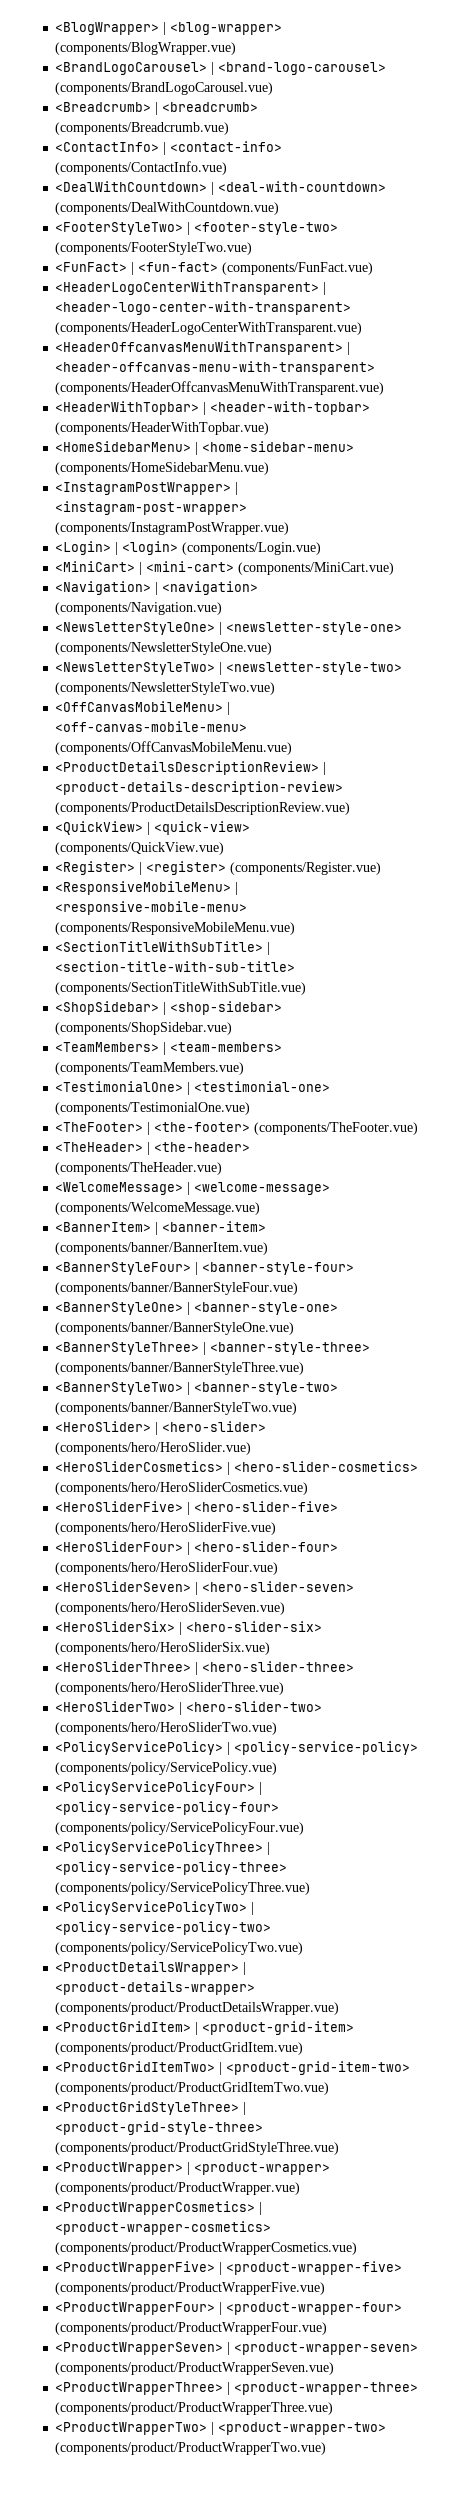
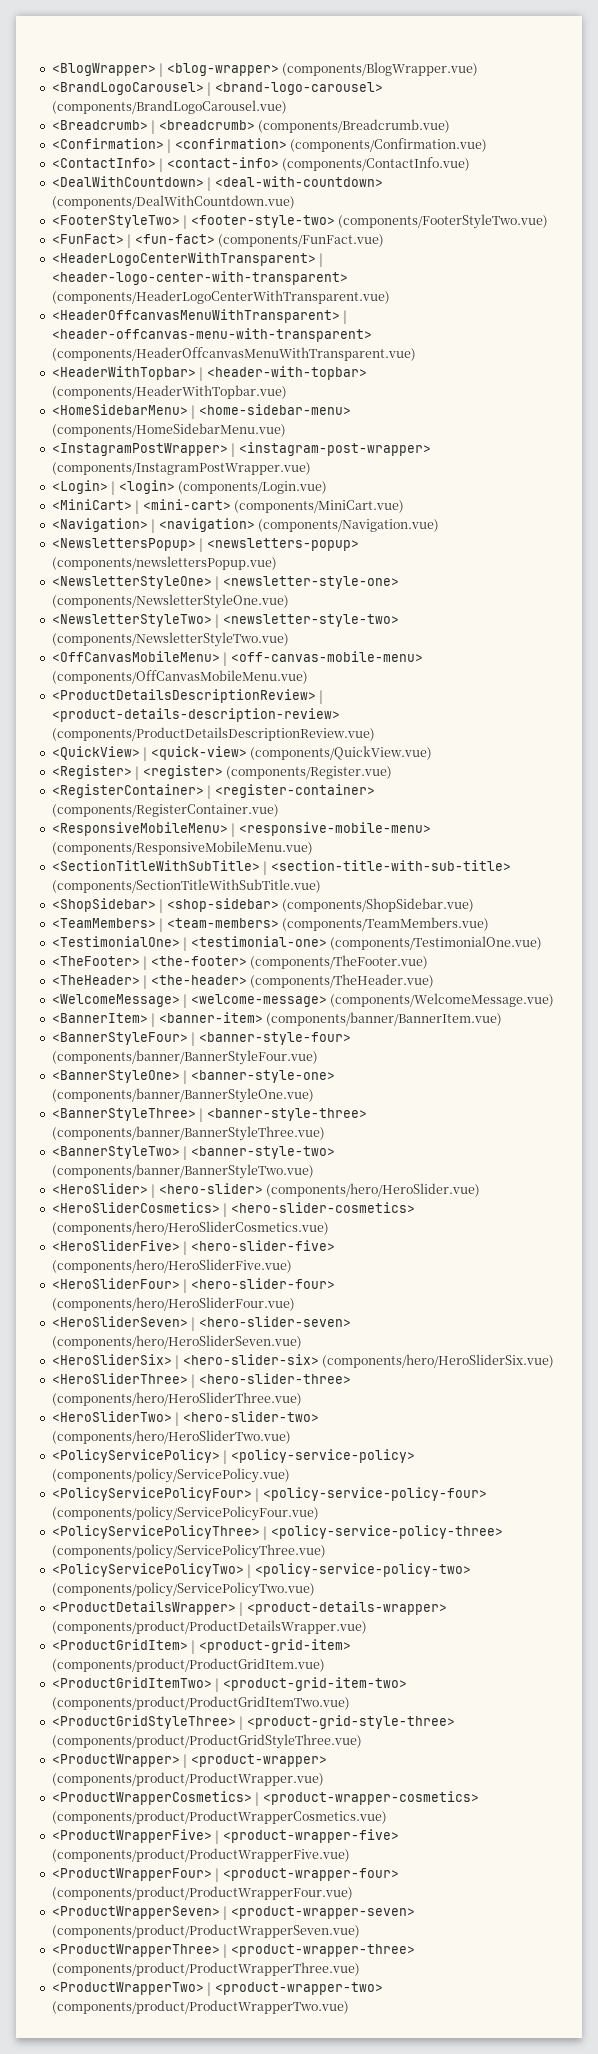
(230, 128) none -> [51,138,487,153] // <Confirmation> | <confirmation> (components/Confirmation.vue)
(223, 608) none -> [51,538,359,552] [51,556,277,570] // <NewslettersPopup> | <newsletters-popup> (components/newslettersPopup.vue)
(382, 868) none -> [51,784,375,799] [51,804,279,817] // <RegisterContainer> | <register-container> (components/RegisterContainer.vue)

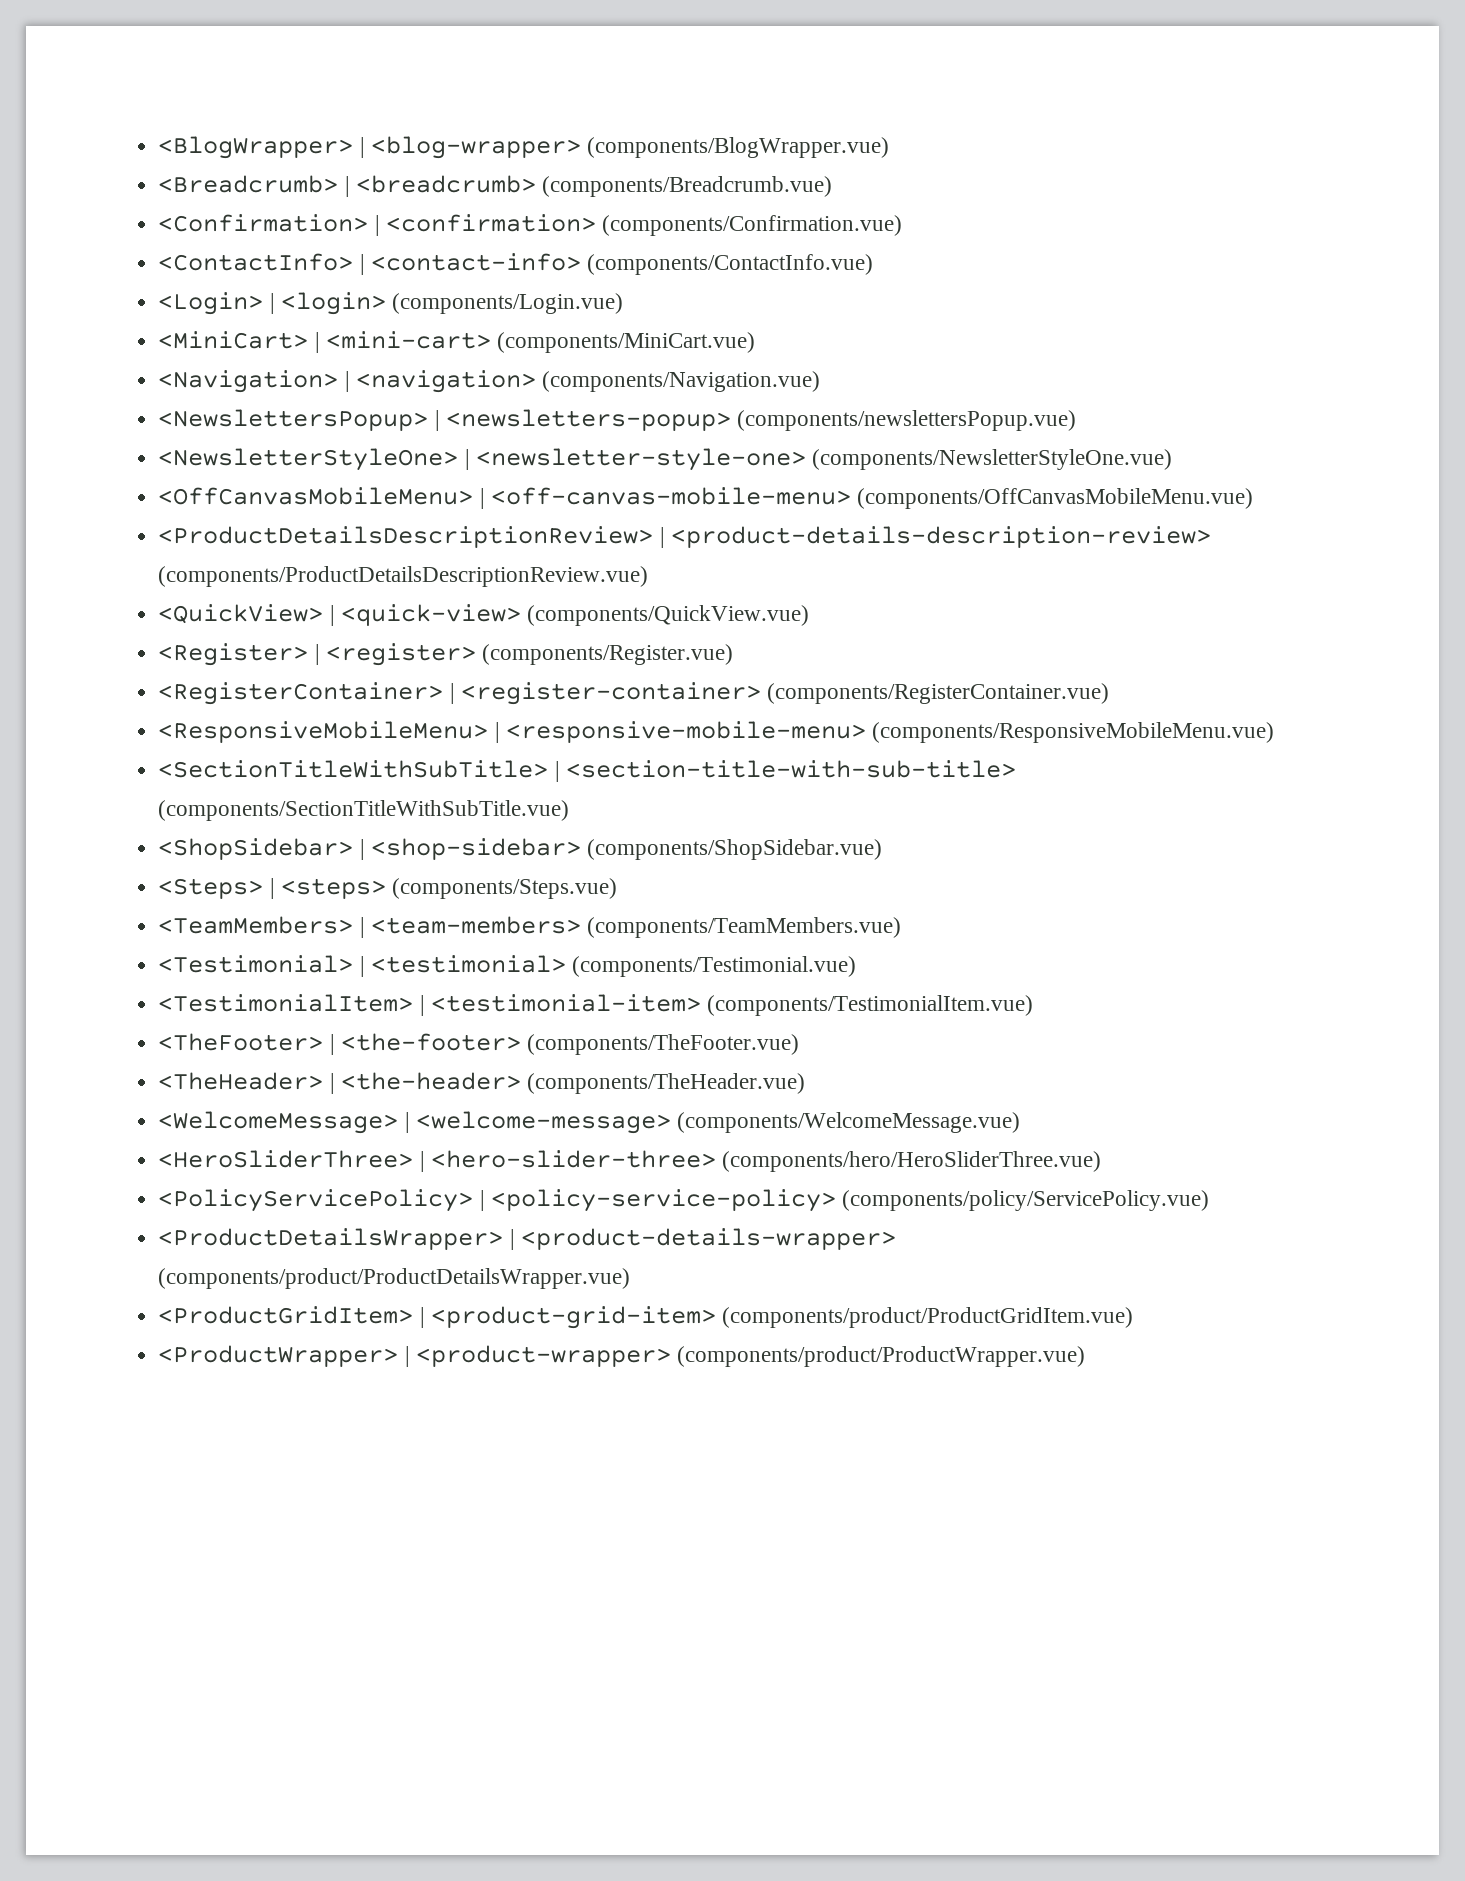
[51,82,383,96] [51,100,287,114] // <BrandLogoCarousel> | <brand-logo-carousel> (components/BrandLogoCarousel.vue) -> (889, 147) none
[51,176,383,191] [51,195,295,209] [51,214,548,229] [51,234,384,248] [51,252,324,267] [51,271,348,285] [51,290,390,304] [51,309,348,324] [51,328,372,342] [51,347,416,361] [51,366,367,381] [51,385,287,399] [51,404,351,419] [51,423,286,437] [51,442,431,457] [51,462,311,475] // <DealWithCountdown> | <deal-with-countdown> (components/DealWithCountdown.vue) // <FooterStyleTwo> | <footer-style-two> (components/FooterStyleTwo.vue) // <FunFact> | <fun-fact> (components/FunFact.vue) // <HeaderLogoCenterWithTransparent> | <header-logo-center-with-transparent> (components/HeaderLogoCenterWithTransparent.vue) // <HeaderOffcanvasMenuWithTransparent> | <header-offcanvas-menu-with-transparent> (components/HeaderOffcanvasMenuWithTransparent.vue) // <HeaderWithTopbar> | <header-with-topbar> (components/HeaderWithTopbar.vue) // <HomeSidebarMenu> | <home-sidebar-menu> (components/HomeSidebarMenu.vue) // <InstagramPostWrapper> | <instagram-post-wrapper> (components/InstagramPostWrapper.vue) -> (873, 264) none
[51,614,399,628] [51,632,289,647] // <NewsletterStyleTwo> | <newsletter-style-two> (components/NewsletterStyleTwo.vue) -> (1172, 459) none
(474, 905) none -> [158,878,617,899] // <Steps> | <steps> (components/Steps.vue)
[51,936,542,951] <TestimonialOne> | <testimonial-one> (components/TestimonialOne.vue) -> [158,955,856,977] [158,994,1033,1016] <Testimonial> | <testimonial> (components/Testimonial.vue) // <TestimonialItem> | <testimonial-item> (components/TestimonialItem.vue)
[51,1012,502,1027] [51,1032,351,1046] [51,1050,318,1065] [51,1070,335,1084] [51,1088,314,1103] [51,1108,367,1122] [51,1126,325,1141] [51,1146,335,1160] [51,1164,314,1179] [51,1183,480,1198] [51,1202,415,1217] [51,1221,329,1235] [51,1240,335,1255] [51,1259,292,1273] [51,1278,335,1293] [51,1297,295,1311] [51,1316,351,1331] [51,1335,302,1349] [51,1354,554,1369] // <BannerItem> | <banner-item> (components/banner/BannerItem.vue) // <BannerStyleFour> | <banner-style-four> (components/banner/BannerStyleFour.vue) // <BannerStyleOne> | <banner-style-one> (components/banner/BannerStyleOne.vue) // <BannerStyleThree> | <banner-style-three> (components/banner/BannerStyleThree.vue) // <BannerStyleTwo> | <banner-style-two> (components/banner/BannerStyleTwo.vue) // <HeroSlider> | <hero-slider> (components/hero/HeroSlider.vue) // <HeroSliderCosmetics> | <hero-slider-cosmetics> (components/hero/HeroSliderCosmetics.vue) // <HeroSliderFive> | <hero-slider-five> (components/hero/HeroSliderFive.vue) // <HeroSliderFour> | <hero-slider-four> (components/hero/HeroSliderFour.vue) // <HeroSliderSeven> | <hero-slider-seven> (components/hero/HeroSliderSeven.vue) // <HeroSliderSix> | <hero-slider-six> (components/hero/HeroSliderSix.vue) -> (1020, 1122) none
[51,1411,319,1426] [51,1430,291,1444] // <HeroSliderTwo> | <hero-slider-two> (components/hero/HeroSliderTwo.vue) -> (1101, 1161) none
[51,1487,487,1502] [51,1506,319,1521] [51,1525,503,1540] [51,1544,326,1559] [51,1563,471,1578] [51,1582,315,1597] // <PolicyServicePolicyFour> | <policy-service-policy-four> (components/policy/ServicePolicyFour.vue) // <PolicyServicePolicyThree> | <policy-service-policy-three> (components/policy/ServicePolicyThree.vue) // <PolicyServicePolicyTwo> | <policy-service-policy-two> (components/policy/ServicePolicyTwo.vue) -> (1209, 1200) none
[51,1677,407,1692] [51,1696,350,1710] [51,1715,455,1730] [51,1734,362,1749] [51,1754,327,1768] [51,1772,324,1786] [51,1791,479,1806] [51,1810,387,1824] [51,1829,399,1844] [51,1848,350,1862] [51,1868,399,1882] [51,1886,353,1900] [51,1906,415,1920] [51,1924,360,1938] [51,1944,415,1958] [51,1962,360,1976] [51,1982,383,1996] [51,2000,349,2014] <ProductGridItemTwo> | <product-grid-item-two> (components/product/ProductGridItemTwo.vue) // <ProductGridStyleThree> | <product-grid-style-three> (components/product/ProductGridStyleThree.vue) // <ProductWrapper> | <product-wrapper> (components/product/ProductWrapper.vue) // <ProductWrapperCosmetics> | <product-wrapper-cosmetics> (components/product/ProductWrapperCosmetics.vue) // <ProductWrapperFive> | <product-wrapper-five> (components/product/ProductWrapperFive.vue) // <ProductWrapperFour> | <product-wrapper-four> (components/product/ProductWrapperFour.vue) // <ProductWrapperSeven> | <product-wrapper-seven> (components/product/ProductWrapperSeven.vue) // <ProductWrapperThree> | <product-wrapper-three> (components/product/ProductWrapperThree.vue) // <ProductWrapperTwo> | <product-wrapper-two> (components/product/ProductWrapperTwo.vue) -> [158,1345,1085,1367] <ProductWrapper> | <product-wrapper> (components/product/ProductWrapper.vue)

